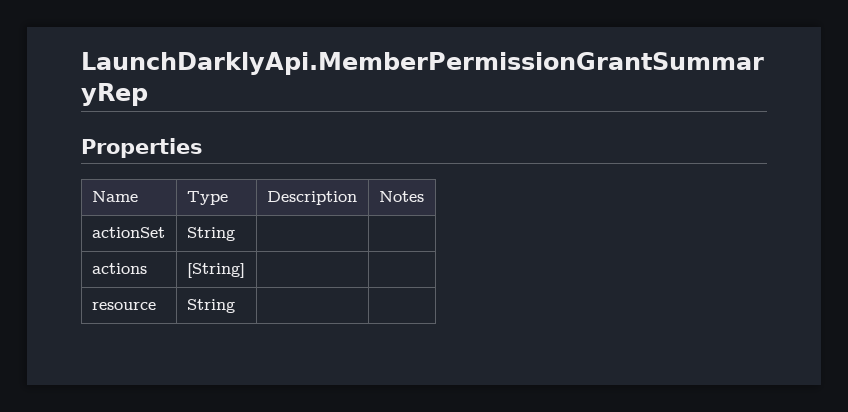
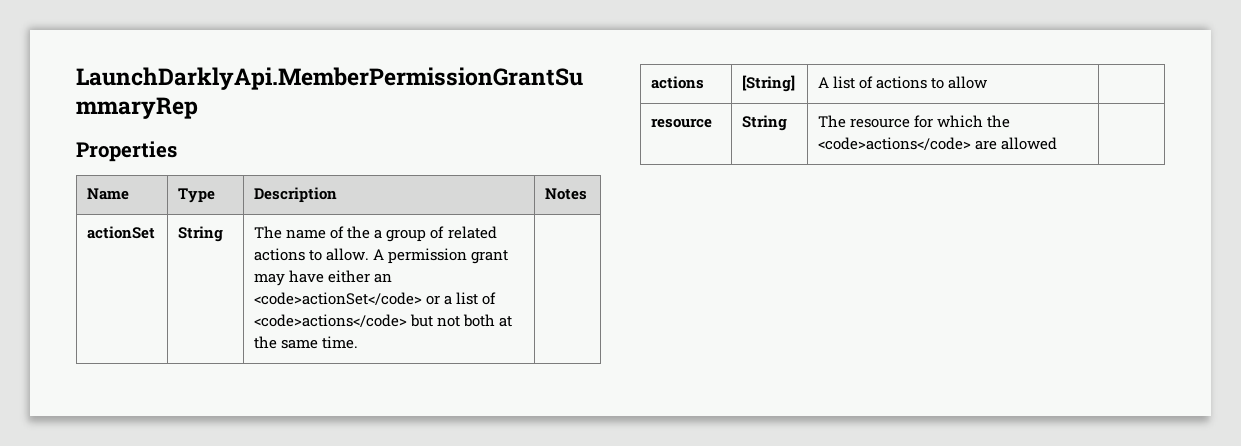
[91,263,147,274] [186,263,245,278] [91,302,156,310] [186,299,235,313] | // actions | [String] | | // resource | String | -> [254,226,497,242] [254,248,509,264] [254,270,393,286] [254,292,497,305] [254,314,513,327] [254,336,359,349] [651,76,705,89] [742,75,796,92] [818,76,988,89] [651,118,713,128] [742,115,788,131] [818,115,1011,128] [818,137,1058,150] The name of the a group of related actions to allow. A permission grant may have either an <code>actionSet</code> or a list of <code>actions</code> but not both at the same time. | // actions | [String] | A list of actions to allow | // resource | String | The resource for which the <code>actions</code> are allowed

